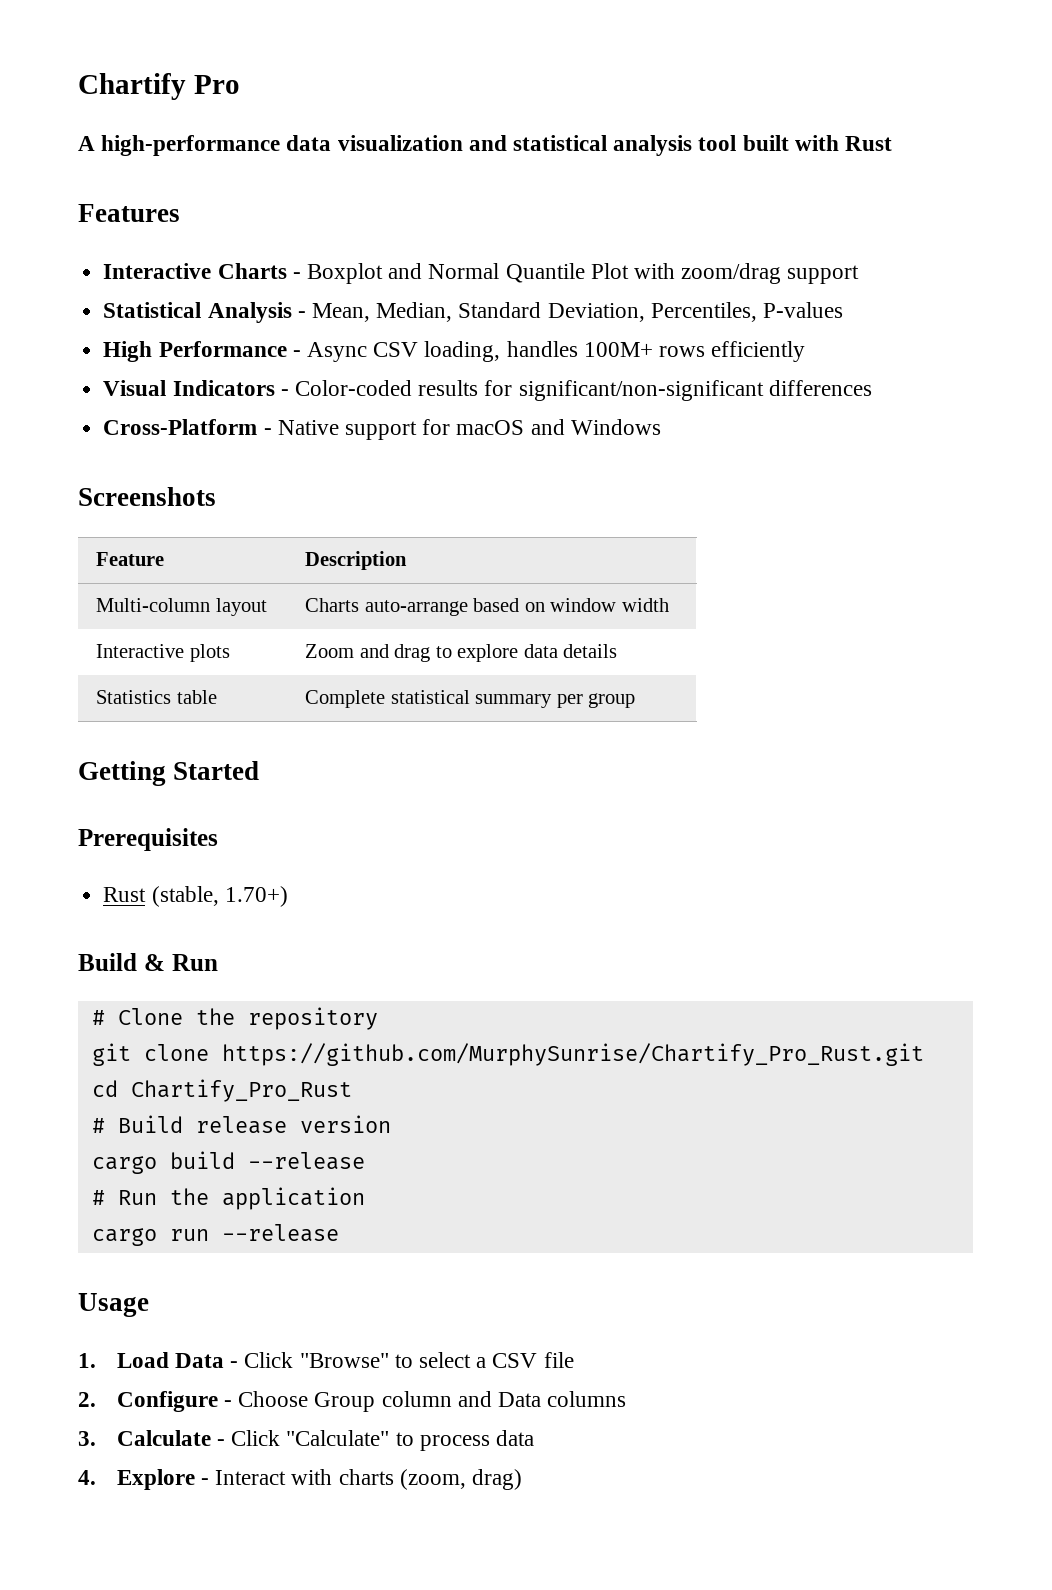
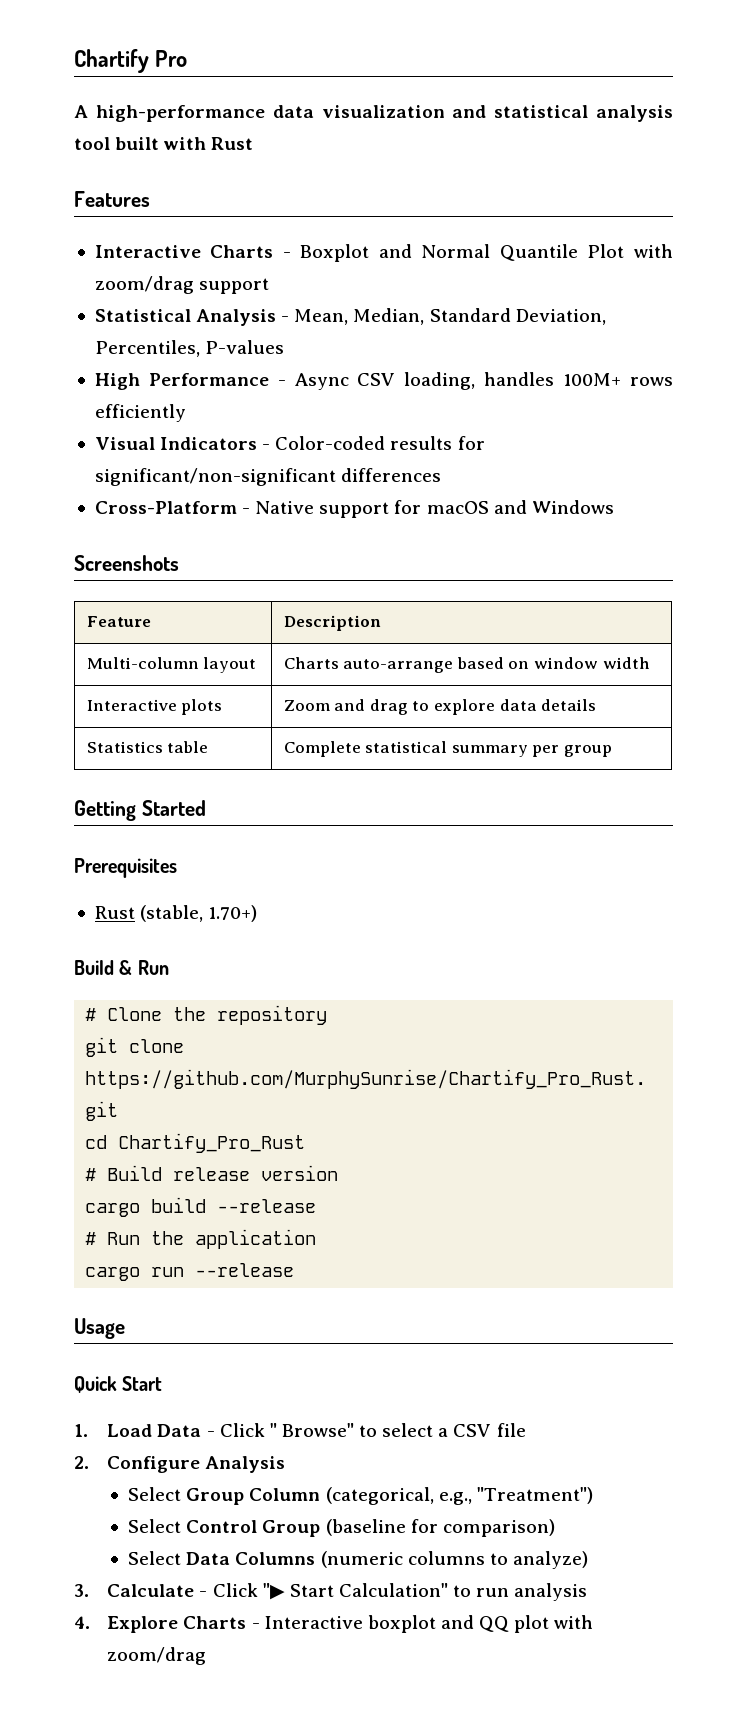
(149, 1305) none -> [74,1376,163,1393] // Quick Start
[299,1353,389,1368] "Browse" -> [269,1423,354,1437] " Browse"
[223,1391,542,1412] - Choose Group column and Data -> [205,1456,286,1473] [128,1487,593,1505] [128,1519,555,1537] [128,1551,403,1568] Analysis // Select Group Column (categorical, e.g., "Treatment") // Select Control Group (baseline for comparison) // Select Data Columns (numeric
(627, 1399) none -> [489,1551,588,1569] to analyze)
[286,1430,535,1451] [78,1469,523,1490] "Calculate" to process data // 4. Explore - Interact with charts (zoom, drag) -> [262,1583,588,1601] [74,1615,594,1633] [107,1647,207,1665] "▶ Start Calculation" to run analysis // 4. Explore Charts - Interactive boxplot and QQ plot with zoom/drag

